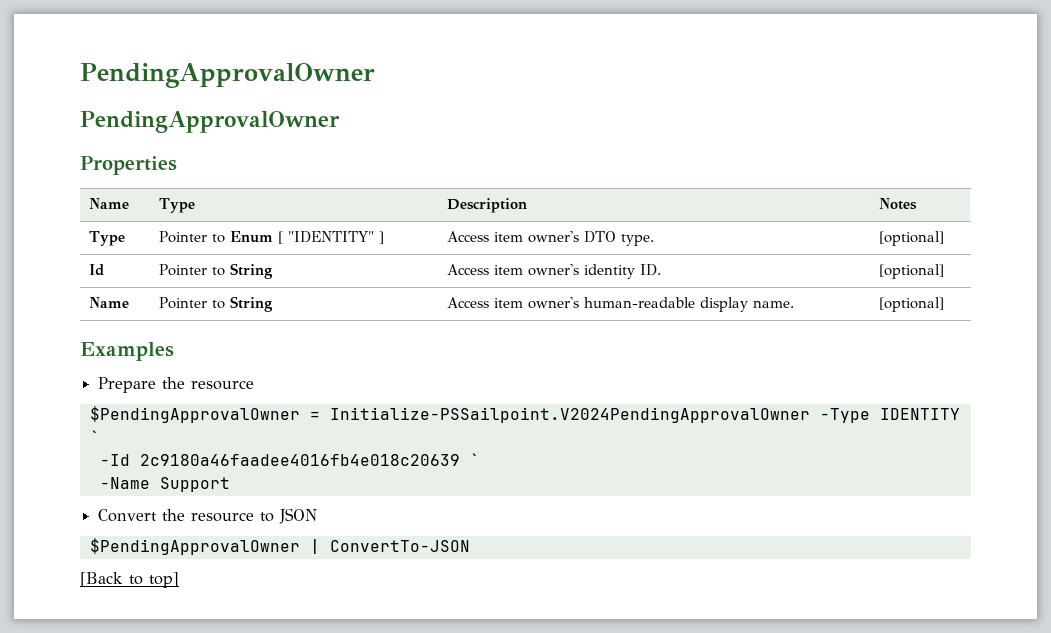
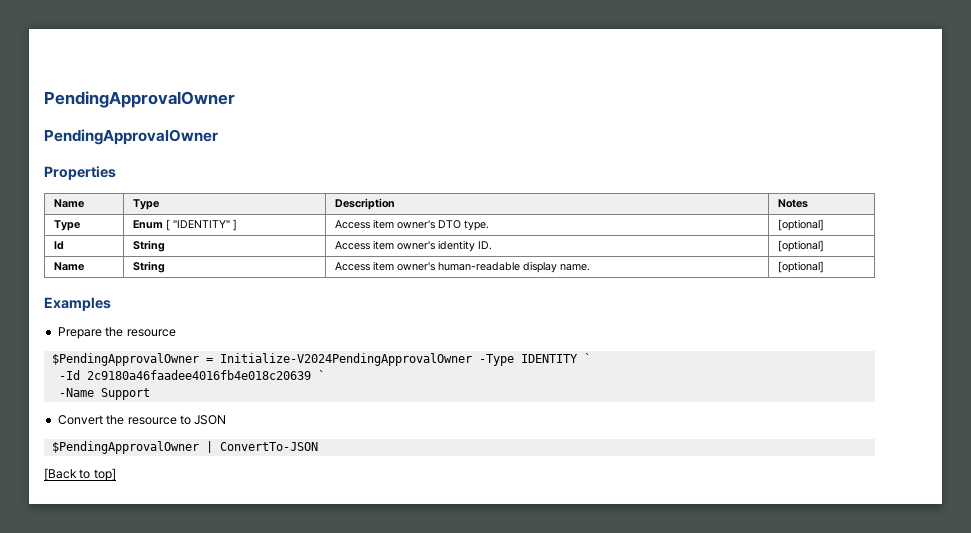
[159,231,226,243] Pointer to -> (80, 225) none
[159,264,226,276] Pointer to -> (64, 245) none
[159,297,226,309] Pointer to -> (84, 266) none
[329,407,810,423] Initialize-PSSailpoint.V2024PendingApprovalOwner -> [219,353,472,366] Initialize-V2024PendingApprovalOwner

